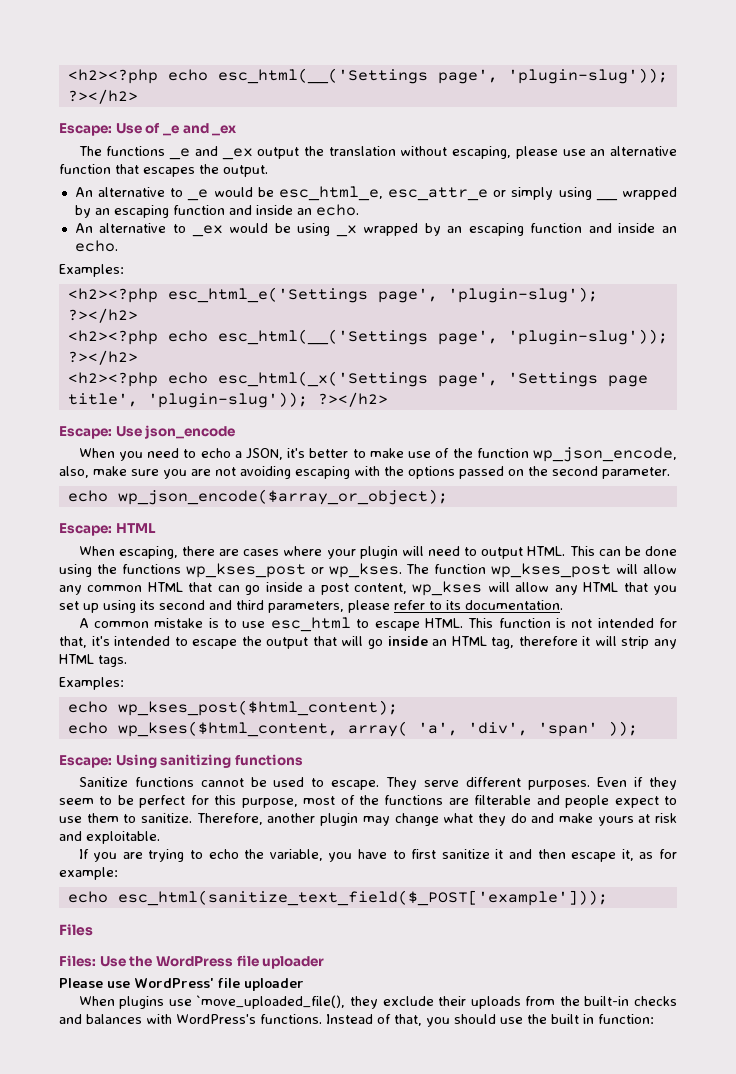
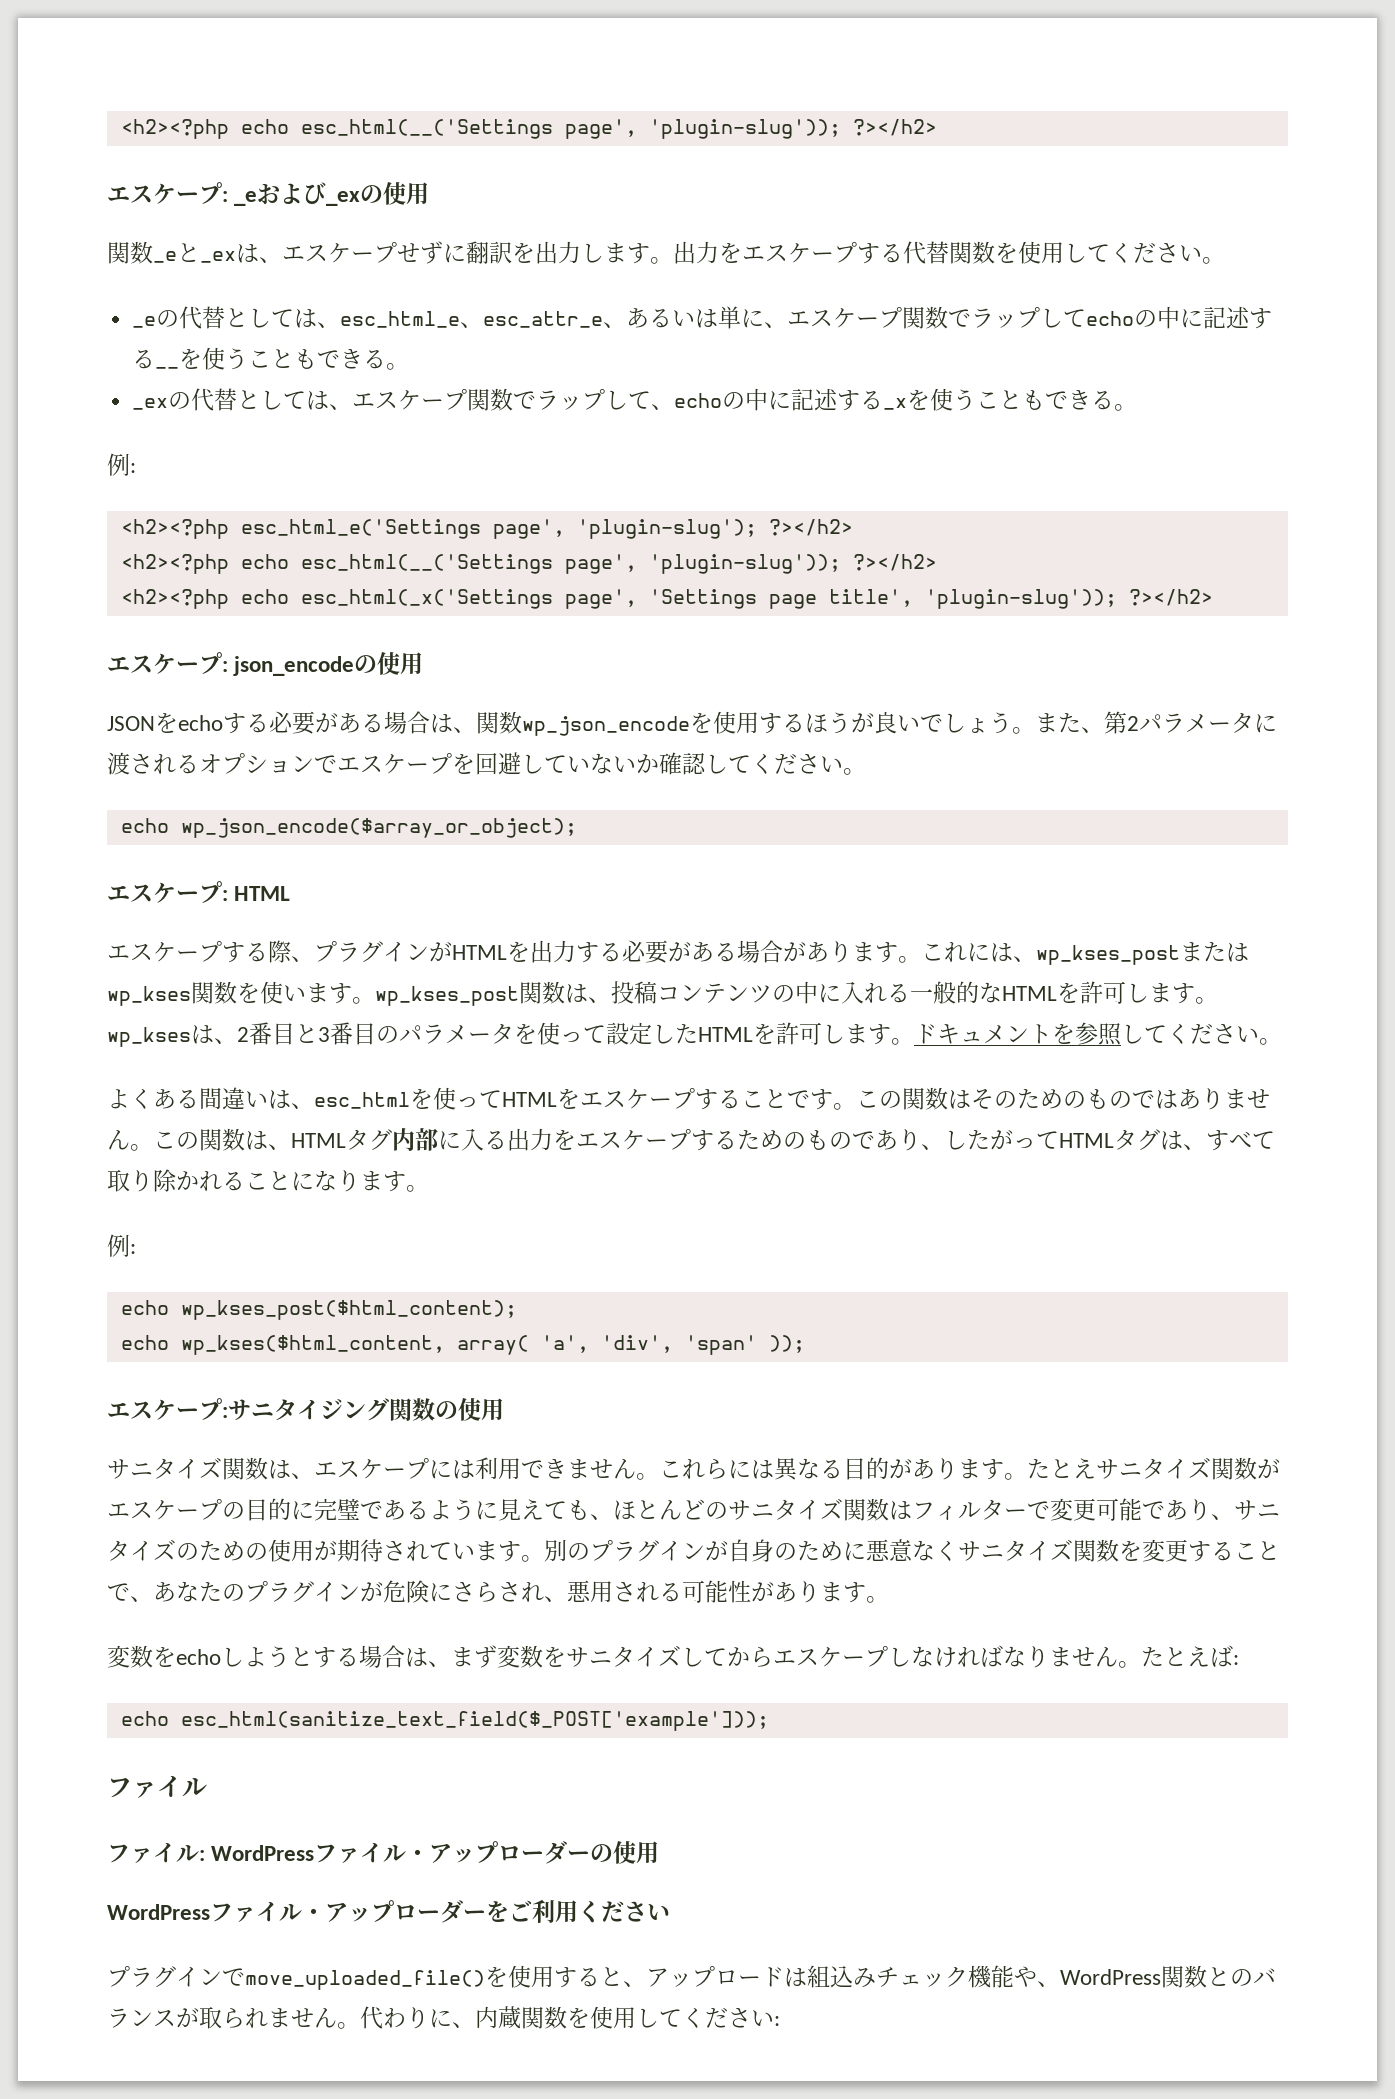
[67,68,668,84] [67,89,138,104] [59,123,237,136] [78,146,677,160] [59,164,268,177] [74,186,677,201] [74,204,359,218] [74,223,677,237] [74,240,118,252] [59,264,124,277] <h2><?php echo esc_html(__('Settings page', 'plugin-slug')); ?></h2> // Escape: Use of _e and _ex // The functions _e and _ex output the translation without escaping, please use an alternative function that escapes the output. // An alternative to _e would be esc_html_e, esc_attr_e or simply using __ wrapped by an escaping function and inside an echo. // An alternative to _ex would be using _x wrapped by an escaping function and inside an echo. // Examples: -> [120,119,937,139] [107,182,430,206] [107,241,1225,264] [132,306,1273,329] [132,347,410,370] [132,388,1138,411] [107,453,136,476] <h2><?php echo esc_html(__('Settings page', 'plugin-slug')); ?></h2> // エスケープ: _eおよび_exの使用 // 関数_eと_exは、エスケープせずに翻訳を出力します。出力をエスケープする代替関数を使用してください。 // _eの代替としては、esc_html_e、esc_attr_e、あるいは単に、エスケープ関数でラップしてechoの中に記述する__を使うこともできる。 // _exの代替としては、エスケープ関数でラップして、echoの中に記述する_xを使うこともできる。 // 例:
[59,425,236,439] [78,447,677,462] [59,466,670,479] [67,489,448,505] [59,523,156,536] [78,546,678,559] [59,563,677,578] [59,581,677,596] [59,600,563,613] [78,617,678,632] [59,636,677,649] [59,654,127,667] [59,677,124,690] Escape: Use json_encode // When you need to echo a JSON, it's better to make use of the function wp_json_encode, also, make sure you are not avoiding escaping with the options passed on the second parameter. // echo wp_json_encode($array_or_object); // Escape: HTML // When escaping, there are cases where your plugin will need to output HTML. This can be done using the functions wp_kses_post or wp_kses. The function wp_kses_post will allow any common HTML that can go inside a post content, wp_kses will allow any HTML that you set up using its second and third parameters, please refer to its documentation. // A common mistake is to use esc_html to escape HTML. This function is not intended for that, it's intended to escape the output that will go inside an HTML tag, therefore it will strip any HTML tags. // Examples: -> [107,652,424,676] [107,711,1277,736] [107,752,866,775] [120,818,577,838] [107,881,291,903] [107,940,1249,965] [107,981,1218,1006] [107,1022,1282,1047] [107,1087,1270,1110] [107,1128,1275,1151] [107,1169,429,1192] [107,1234,136,1257] エスケープ: json_encodeの使用 // JSONをechoする必要がある場合は、関数wp_json_encodeを使用するほうが良いでしょう。また、第2パラメータに渡されるオプションでエスケープを回避していないか確認してください。 // echo wp_json_encode($array_or_object); // エスケープ: HTML // エスケープする際、プラグインがHTMLを出力する必要がある場合があります。これには、wp_kses_postまたはwp_kses関数を使います。wp_kses_post関数は、投稿コンテンツの中に入れる一般的なHTMLを許可します。wp_ksesは、2番目と3番目のパラメータを使って設定したHTMLを許可します。ドキュメントを参照してください。 // よくある間違いは、esc_htmlを使ってHTMLをエスケープすることです。この関数はそのためのものではありません。この関数は、HTMLタグ内部に入る出力をエスケープするためのものであり、したがってHTMLタグは、すべて取り除かれることになります。 // 例:
[59,754,303,768] [78,777,677,790] [59,795,677,808] [59,813,677,826] [59,831,160,844] [78,849,677,862] [59,867,118,880] [67,890,608,906] [59,924,93,936] [59,955,325,969] [59,978,304,991] [78,995,678,1009] [59,1014,654,1027] Escape: Using sanitizing functions // Sanitize functions cannot be used to escape. They serve different purposes. Even if they seem to be perfect for this purpose, most of the functions are filterable and people expect to use them to sanitize. Therefore, another plugin may change what they do and make yours at risk and exploitable. // If you are trying to echo the variable, you have to first sanitize it and then escape it, as for example: // echo esc_html(sanitize_text_field($_POST['example'])); // Files // Files: Use the WordPress file uploader // Please use WordPress' file uploader // When plugins use `move_uploaded_file(), they exclude their uploads from the built-in checks and balances with WordPress's functions. Instead of that, you should use the built in function: -> [107,1398,504,1421] [107,1457,1280,1481] [107,1498,1280,1521] [107,1539,1280,1562] [107,1580,889,1603] [107,1645,1239,1668] [120,1711,769,1731] [107,1775,207,1798] [107,1841,660,1864] [107,1899,670,1924] [107,1965,1276,1990] [107,2006,780,2029] エスケープ:サニタイジング関数の使用 // サニタイズ関数は、エスケープには利用できません。これらには異なる目的があります。たとえサニタイズ関数がエスケープの目的に完璧であるように見えても、ほとんどのサニタイズ関数はフィルターで変更可能であり、サニタイズのための使用が期待されています。別のプラグインが自身のために悪意なくサニタイズ関数を変更することで、あなたのプラグインが危険にさらされ、悪用される可能性があります。 // 変数をechoしようとする場合は、まず変数をサニタイズしてからエスケープしなければなりません。たとえば: // echo esc_html(sanitize_text_field($_POST['example'])); // ファイル // ファイル: WordPressファイル・アップローダーの使用 // WordPressファイル・アップローダーをご利用ください // プラグインでmove_uploaded_file()を使用すると、アップロードは組込みチェック機能や、WordPress関数とのバランスが取られません。代わりに、内蔵関数を使用してください:

